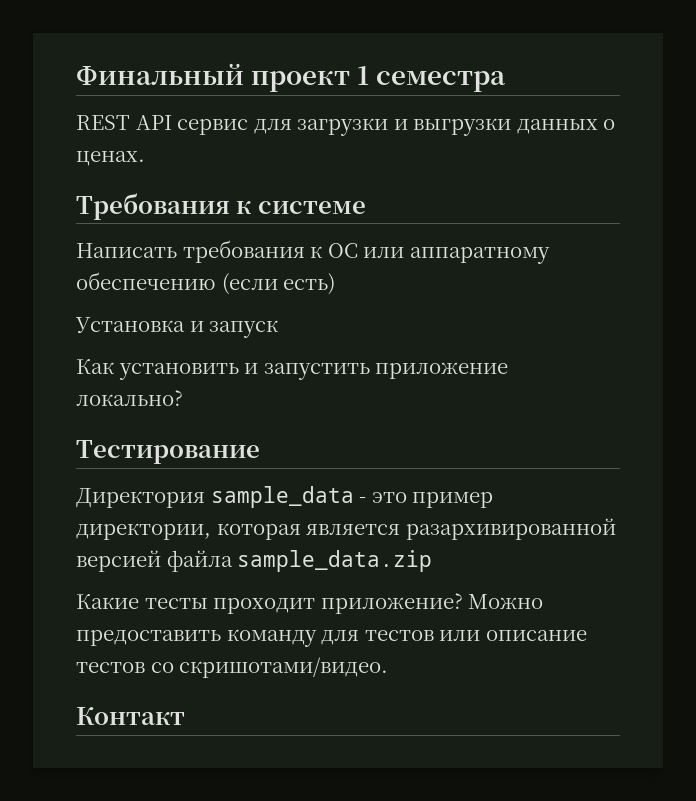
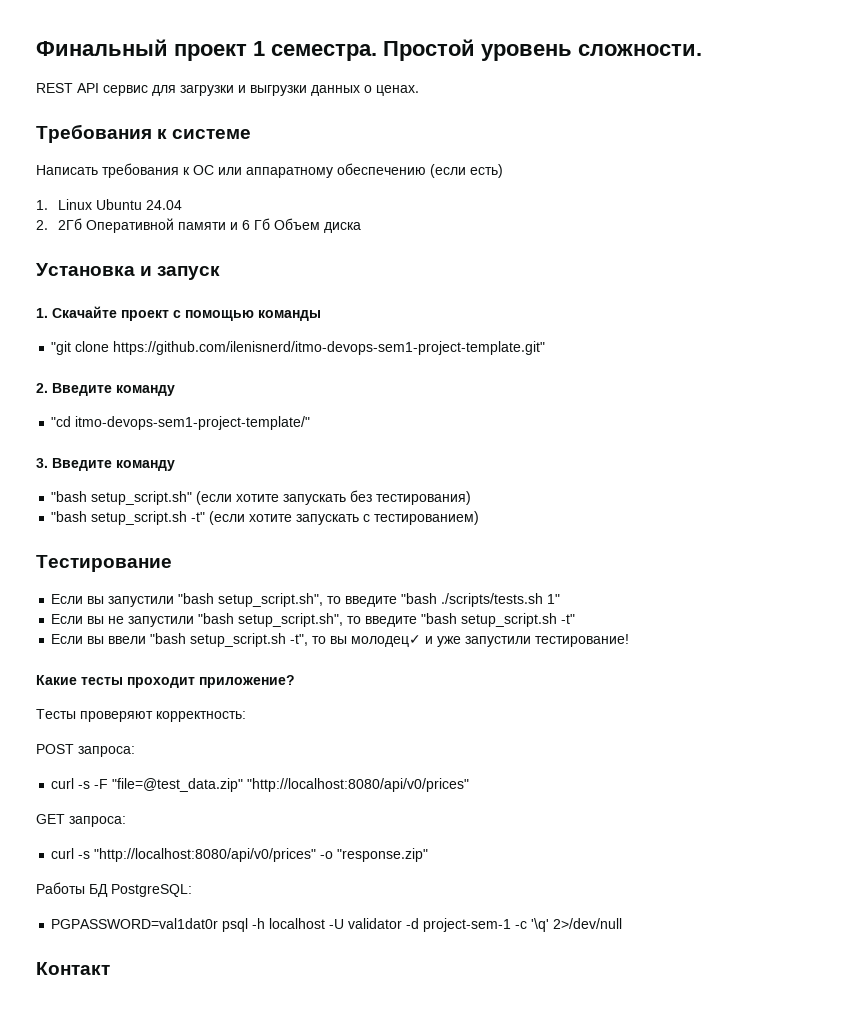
[376,71,507,92] семестра -> [271,39,702,61] семестра. Простой уровень сложности.
[75,317,279,338] [76,359,509,380] [76,390,183,406] [76,440,260,464] [76,486,494,508] [76,518,616,540] [76,550,433,572] [76,593,544,614] [76,629,587,647] [76,657,389,678] Установка и запуск // Как установить и запустить приложение локально? // Тестирование // Директория sample_data - это пример директории, которая является разархивированной версией файла sample_data.zip // Какие тесты проходит приложение? Можно предоставить команду для тестов или описание тестов со скришотами/видео. -> [36,199,182,210] [36,218,361,233] [36,263,221,280] [36,306,321,321] [51,341,546,355] [36,383,175,396] [51,416,311,430] [36,458,175,471] [51,490,472,505] [51,511,480,525] [36,555,172,572] [51,593,561,607] [51,613,576,627] [51,633,630,647] [36,675,295,688] [36,709,246,722] [36,744,135,757] [51,778,470,792] [36,814,126,827] [51,848,429,862] [36,882,192,897] [51,918,623,932] 1. Linux Ubuntu 24.04 // 2. 2Гб Оперативной памяти и 6 Гб Объем диска // Установка и запуск // 1. Скачайте проект с помощью команды // "git clone https://github.com/ilenisnerd/itmo-devops-sem1-project-template.git" // 2. Введите команду // "cd itmo-devops-sem1-project-template/" // 3. Введите команду // "bash setup_script.sh" (если хотите запускать без тестирования) // "bash setup_script.sh -t" (если хотите запускать с тестированием) // Тестирование // Если вы запустили "bash setup_script.sh", то введите "bash ./scripts/tests.sh 1" // Если вы не запустили "bash setup_script.sh", то введите "bash setup_script.sh -t" // Если вы ввели "bash setup_script.sh -t", то вы молодец✓ и уже запустили тестирование! // Какие тесты проходит приложение? // Тесты проверяют корректность: // POST запроса: // curl -s -F "file=@test_data.zip" "http://localhost:8080/api/v0/prices" // GET запроса: // curl -s "http://localhost:8080/api/v0/prices" -o "response.zip" // Работы БД PostgreSQL: // PGPASSWORD=val1dat0r psql -h localhost -U validator -d project-sem-1 -c '\q' 2>/dev/null

